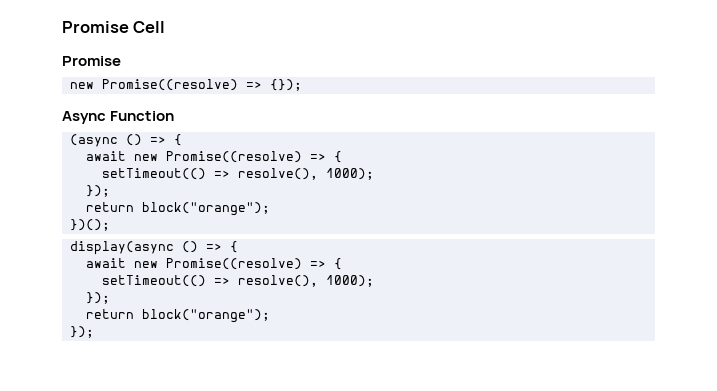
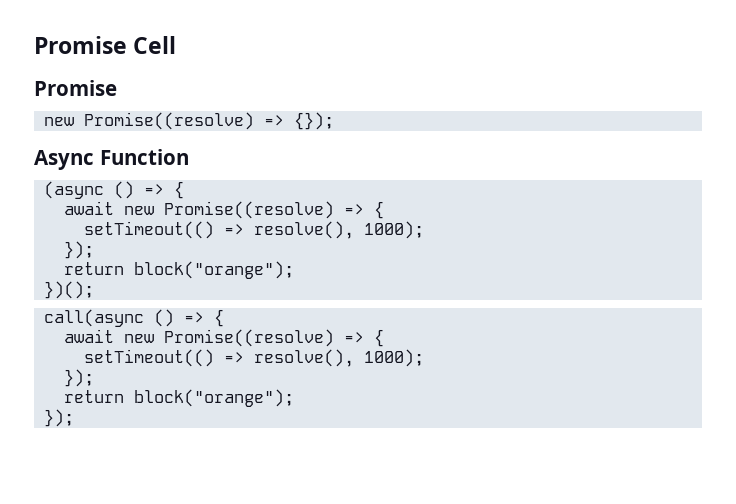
[69,241,174,255] display(async -> [43,309,144,327] call(async

